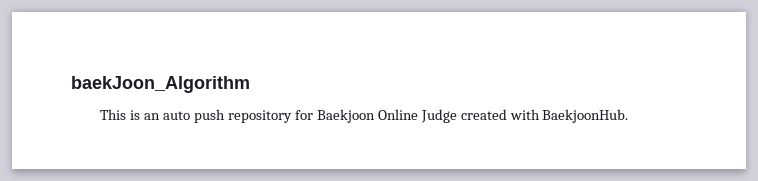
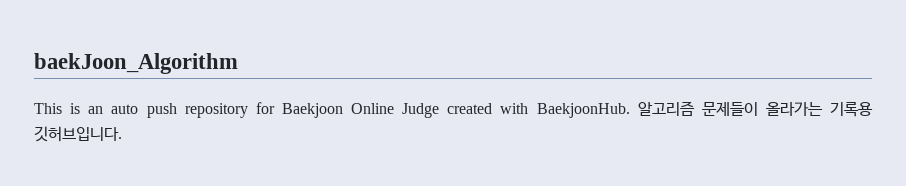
(629, 116) none -> [637,101,873,117] [34,126,122,142] 알고리즘 문제들이 올라가는 기록용 깃허브입니다.

